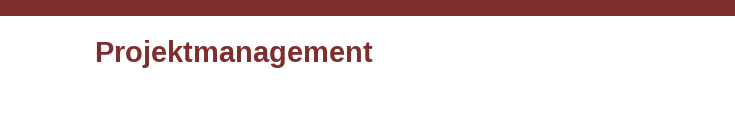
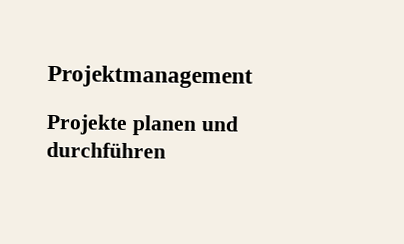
(373, 54) none -> [46,113,239,136] [46,141,166,159] // Projekte planen und durchführen

